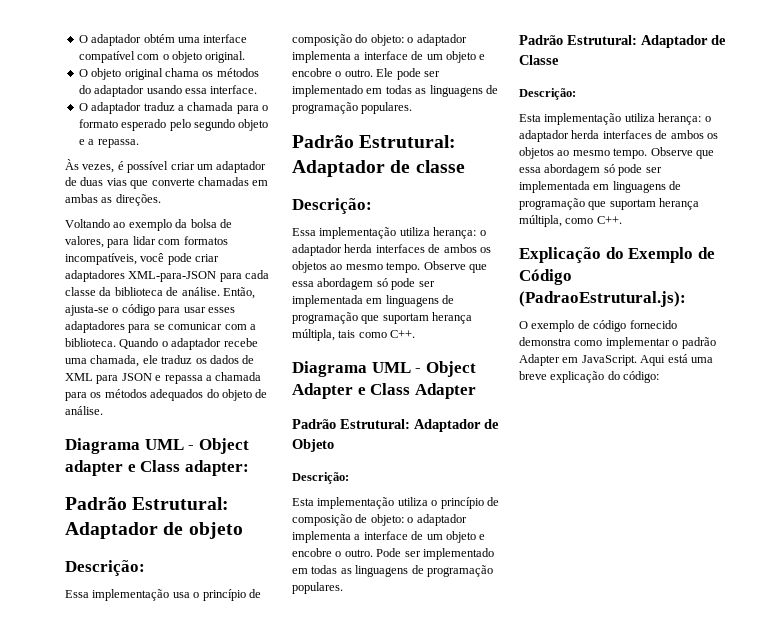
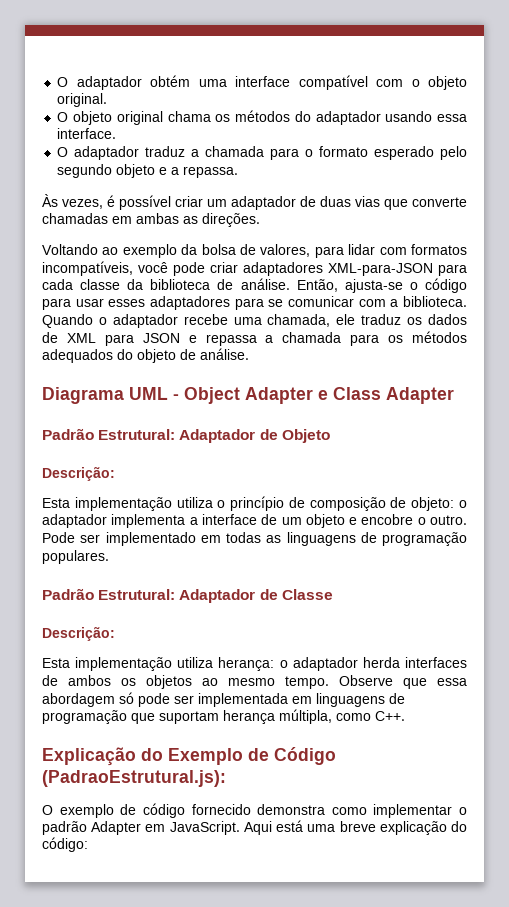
[65,438,249,454] [65,460,249,476] [65,497,230,510] [65,522,243,539] [65,560,145,576] [65,589,261,601] [292,34,467,46] [292,51,486,63] [292,68,440,80] [292,85,498,97] [292,102,413,114] [292,135,457,148] [292,160,465,177] [292,198,372,214] [292,227,486,239] [292,244,491,256] [292,261,487,273] [292,278,435,290] [292,295,455,307] [292,312,473,324] [292,329,416,341] // Diagrama UML - Object adapter e Class adapter: // Padrão Estrutural: Adaptador de objeto // Descrição: // Essa implementação usa o princípio de composição do objeto: o adaptador implementa a interface de um objeto e encobre o outro. Ele pode ser implementado em todas as linguagens de programação populares. // Padrão Estrutural: Adaptador de classe // Descrição: // Essa implementação utiliza herança: o adaptador herda interfaces de ambos os objetos ao mesmo tempo. Observe que essa abordagem só pode ser implementada em linguagens de programação que suportam herança múltipla, tais como C++. -> (249, 354) none

